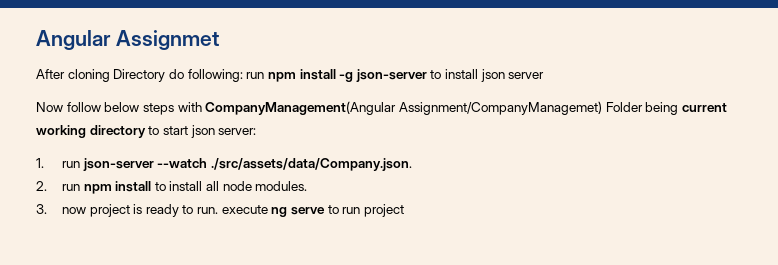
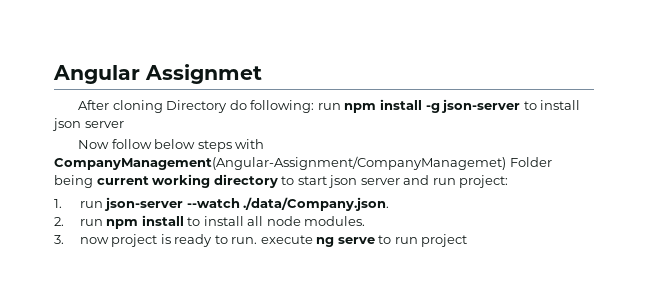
[205,101,602,115] CompanyManagement(Angular Assignment/CompanyManagemet) -> [54,156,506,170] CompanyManagement(Angular-Assignment/CompanyManagemet)
[218,128,257,135] server: -> [360,175,509,188] server and run project:
[210,158,412,171] ./src/assets/data/Company.json. -> [243,197,390,211] ./data/Company.json.

